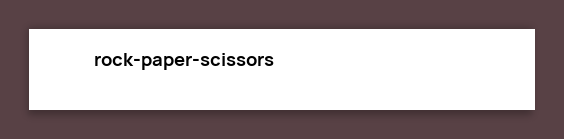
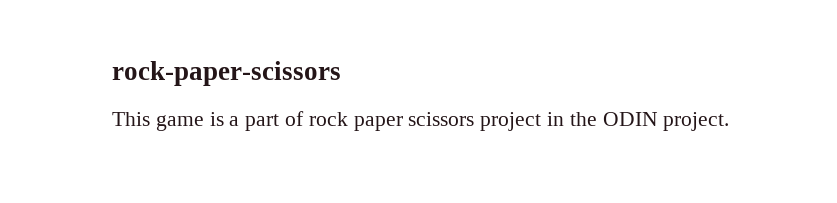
(274, 61) none -> [112,111,730,131] // This game is a part of rock paper scissors project in the ODIN project.

